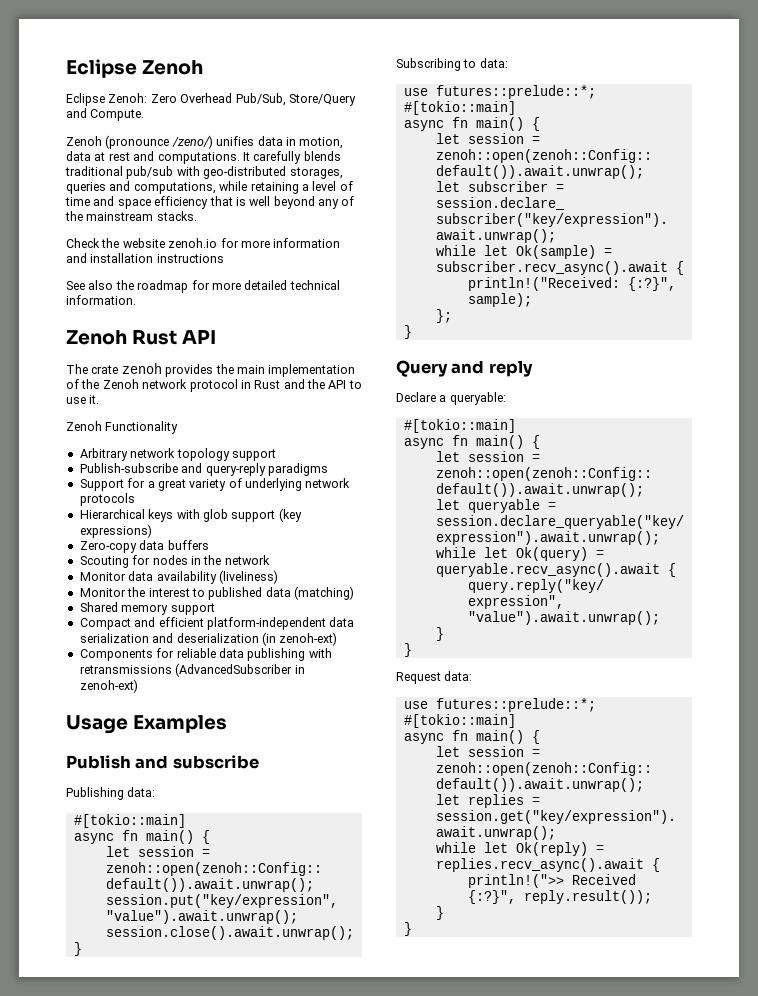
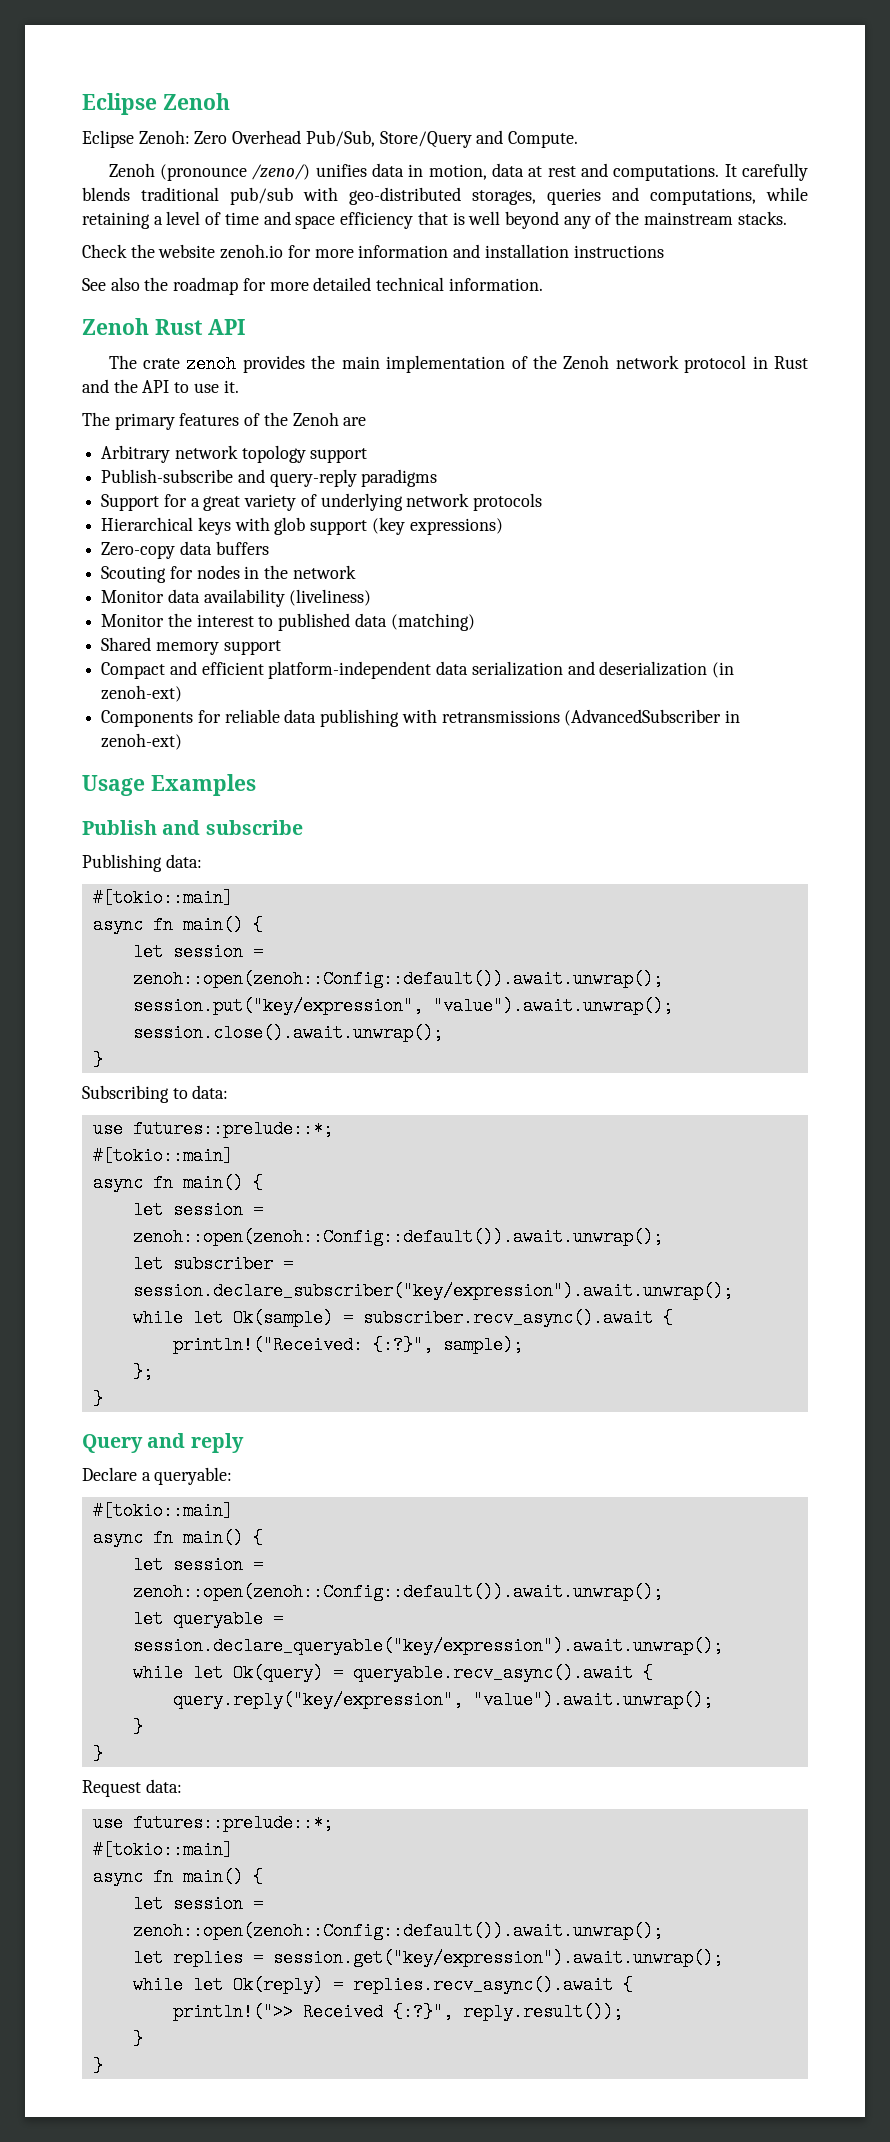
[66,421,179,434] Zenoh Functionality -> [82,412,367,430] The primary features of the Zenoh are

